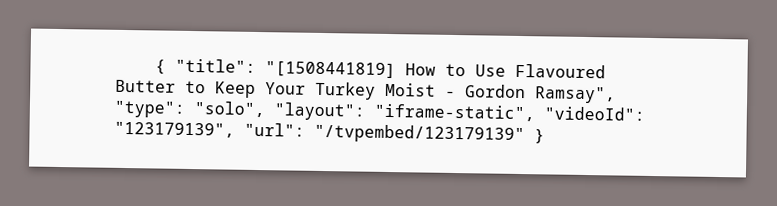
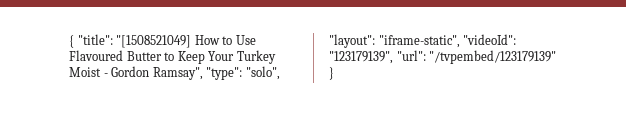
[265,61,397,79] "[1508441819] -> [116,35,192,48] "[1508521049]

